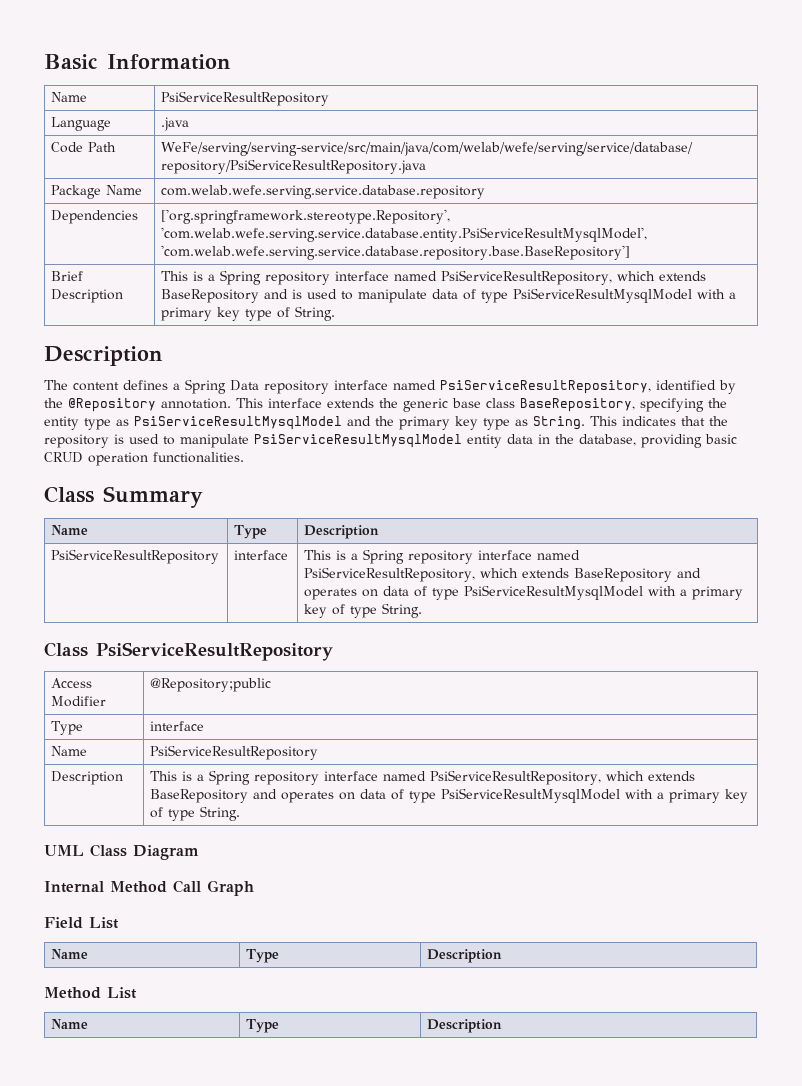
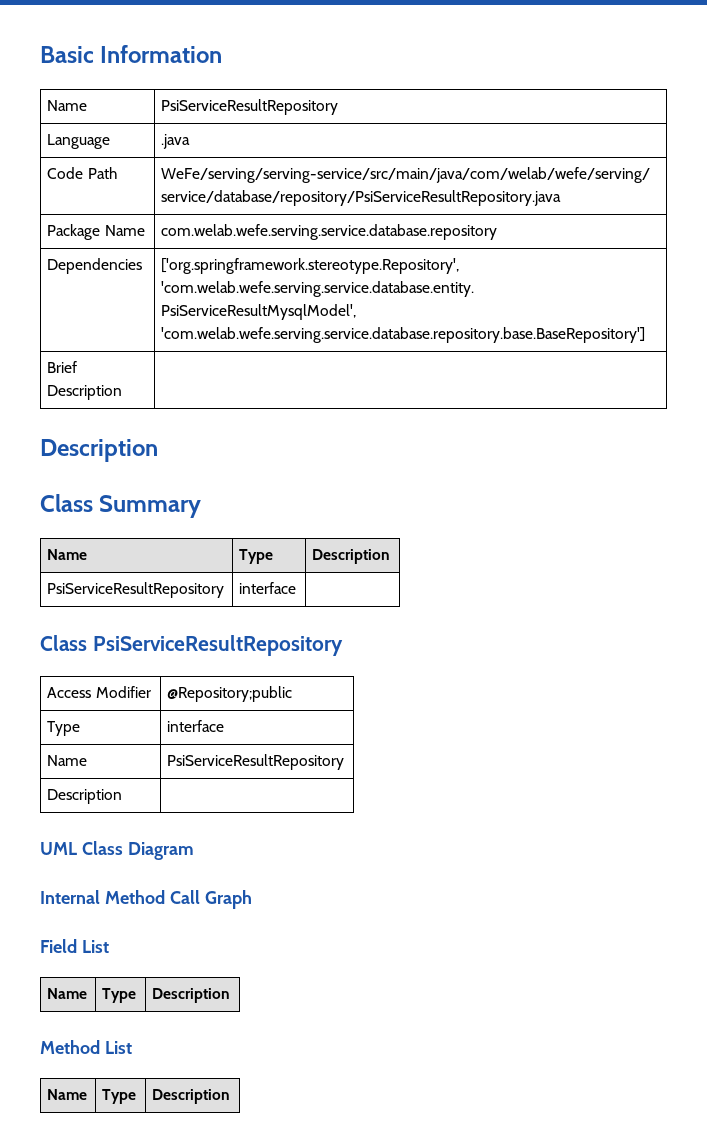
[161,270,707,285] [161,288,737,303] [161,306,336,321] [44,346,163,366] [44,379,736,394] [44,398,727,412] [44,416,728,430] [44,434,737,448] [44,452,244,466] This is a Spring repository interface named PsiServiceResultRepository, which extends BaseRepository and is used to manipulate data of type PsiServiceResultMysqlModel with a primary key type of String. // Description // The content defines a Spring Data repository interface named PsiServiceResultRepository, identified by the @Repository annotation. This interface extends the generic base class BaseRepository, specifying the entity type as PsiServiceResultMysqlModel and the primary key type as String. This indicates that the repository is used to manipulate PsiServiceResultMysqlModel entity data in the database, providing basic CRUD operation functionalities. -> [40,439,158,462] // Description
[304,549,581,564] [304,567,702,582] [304,585,744,600] [304,603,423,618] This is a Spring repository interface named PsiServiceResultRepository, which extends BaseRepository and operates on data of type PsiServiceResultMysqlModel with a primary key of type String. -> (297, 588) none
[150,770,696,785] [150,788,749,803] [150,806,241,821] This is a Spring repository interface named PsiServiceResultRepository, which extends BaseRepository and operates on data of type PsiServiceResultMysqlModel with a primary key of type String. -> (123, 796) none

